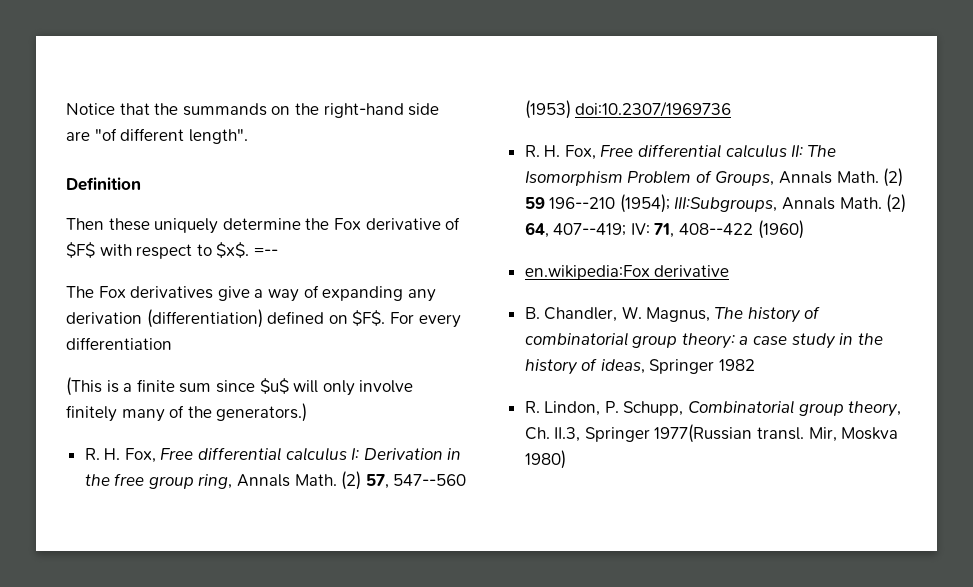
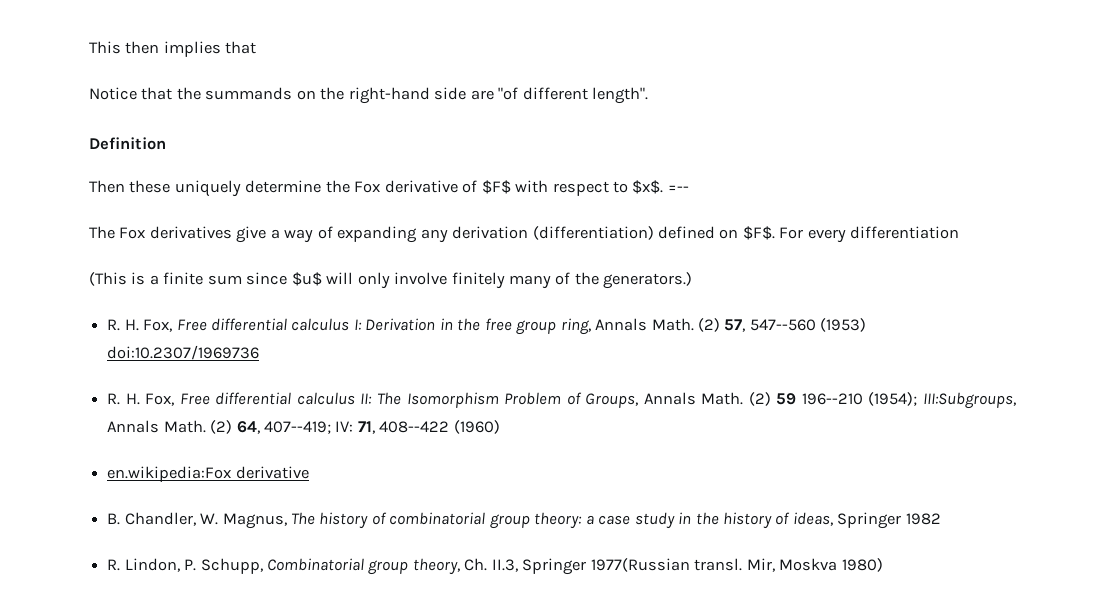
(66, 109) none -> [89,41,257,57] This then implies that //

